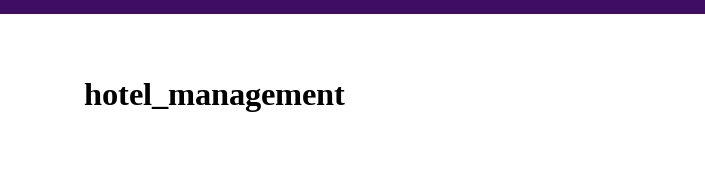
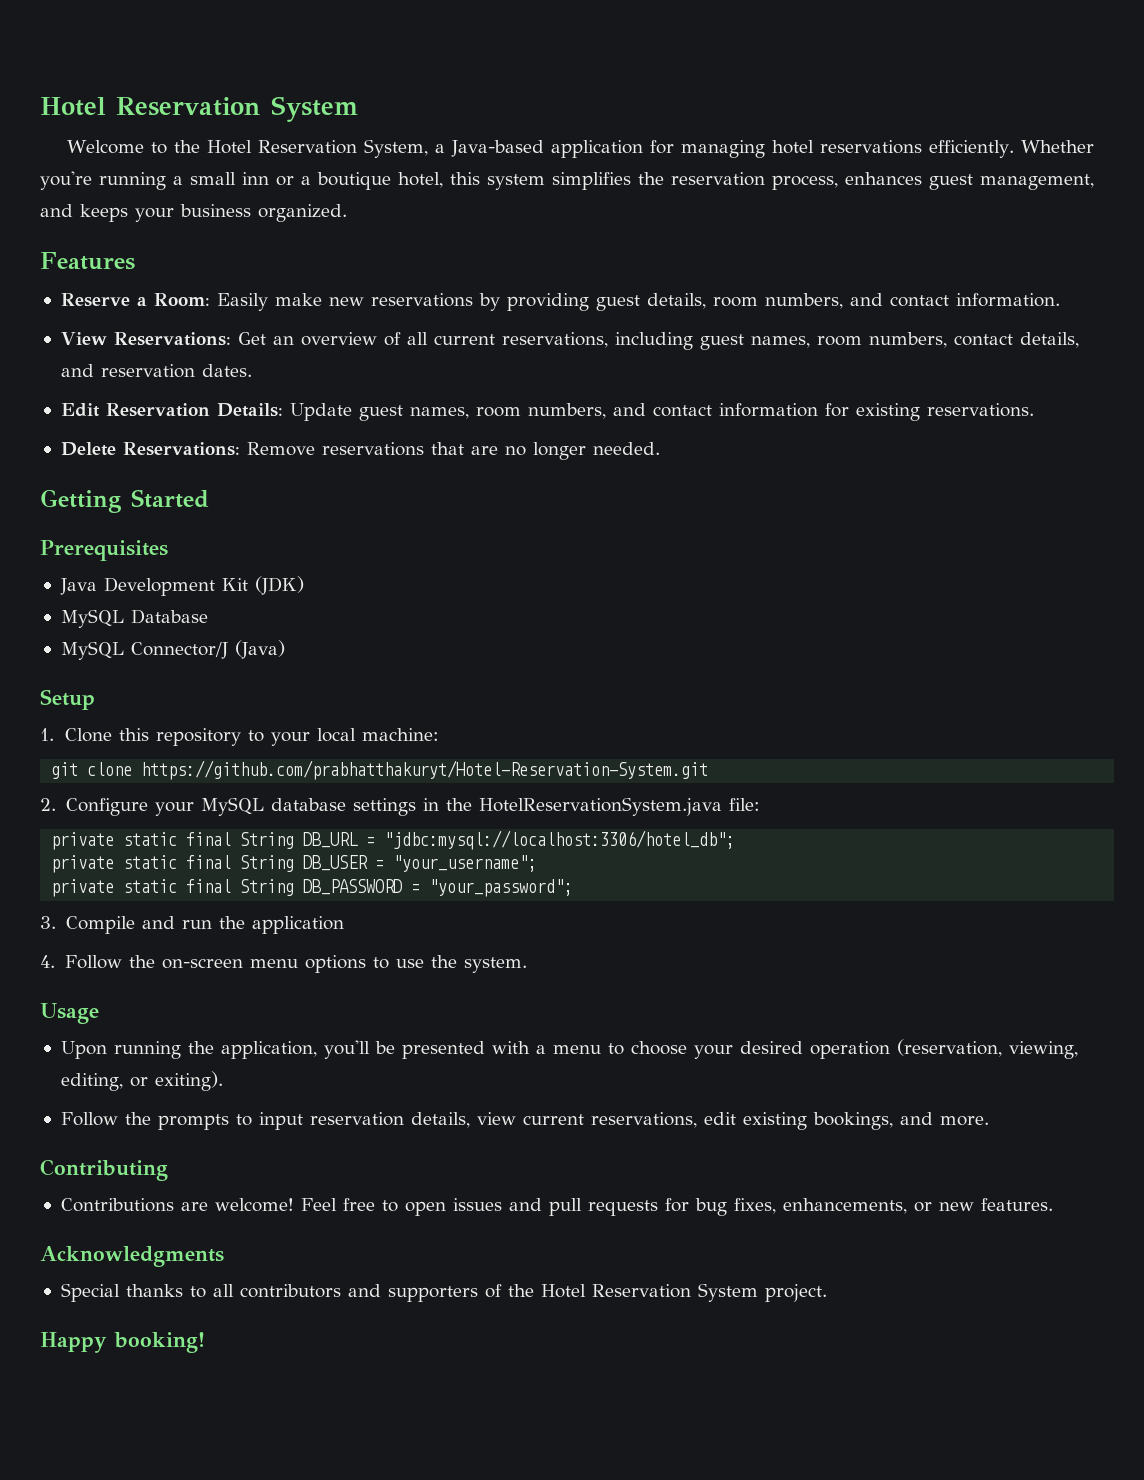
[84,83,345,112] hotel_management -> [40,96,358,122] [67,139,1095,158] [40,171,1094,190] [40,204,347,222] [40,252,135,270] [60,293,1060,311] [60,332,1079,350] [60,364,252,378] [60,403,1034,421] [60,442,660,460] [40,489,209,513] [40,540,168,561] [59,576,304,596] [60,609,208,628] [60,640,285,660] [40,689,95,710] [40,728,439,746] [51,760,709,780] [40,797,760,816] [51,830,736,850] [51,855,538,873] [51,879,574,897] [40,916,344,934] [40,955,527,973] [40,1003,99,1024] [60,1039,1078,1059] [60,1071,223,1091] [60,1112,989,1130] [40,1159,168,1181] [60,1198,1053,1216] [40,1246,224,1267] [60,1283,827,1302] [40,1332,205,1353] Hotel Reservation System // Welcome to the Hotel Reservation System, a Java-based application for managing hotel reservations efficiently. Whether you're running a small inn or a boutique hotel, this system simplifies the reservation process, enhances guest management, and keeps your business organized. // Features // Reserve a Room: Easily make new reservations by providing guest details, room numbers, and contact information. // View Reservations: Get an overview of all current reservations, including guest names, room numbers, contact details, and reservation dates. // Edit Reservation Details: Update guest names, room numbers, and contact information for existing reservations. // Delete Reservations: Remove reservations that are no longer needed. // Getting Started // Prerequisites // Java Development Kit (JDK) // MySQL Database // MySQL Connector/J (Java) // Setup // 1. Clone this repository to your local machine: // git clone https://github.com/prabhatthakuryt/Hotel-Reservation-System.git // 2. Configure your MySQL database settings in the HotelReservationSystem.java file: // private static final String DB_URL = "jdbc:mysql://localhost:3306/hotel_db"; // private static final String DB_USER = "your_username"; // private static final String DB_PASSWORD = "your_password"; // 3. Compile and run the application // 4. Follow the on-screen menu options to use the system. // Usage // Upon running the application, you'll be presented with a menu to choose your desired operation (reservation, viewing, editing, or exiting). // Follow the prompts to input reservation details, view current reservations, edit existing bookings, and more. // Contributing // Contributions are welcome! Feel free to open issues and pull requests for bug fixes, enhancements, or new features. // Acknowledgments // Special thanks to all contributors and supporters of the Hotel Reservation System project. // Happy booking!

